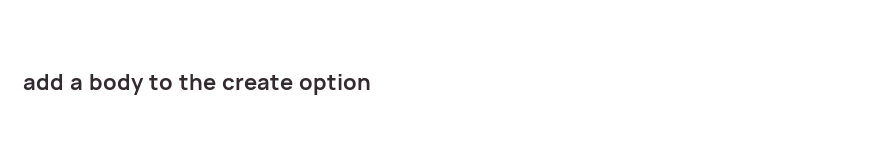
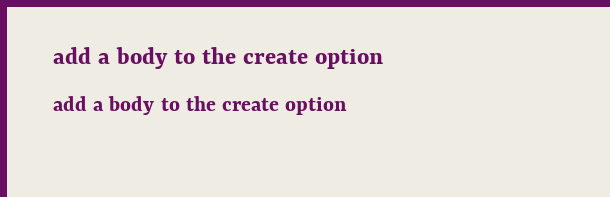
[23,74,371,95] add a body to the create option -> [53,47,384,69] [53,96,348,115] add a body to the create option // add a body to the create option

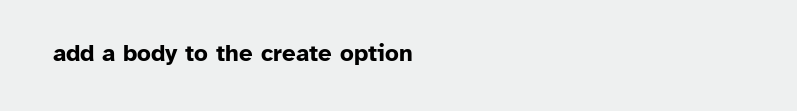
[53,47,384,69] [53,96,348,115] add a body to the create option // add a body to the create option -> [53,43,413,65] add a body to the create option

